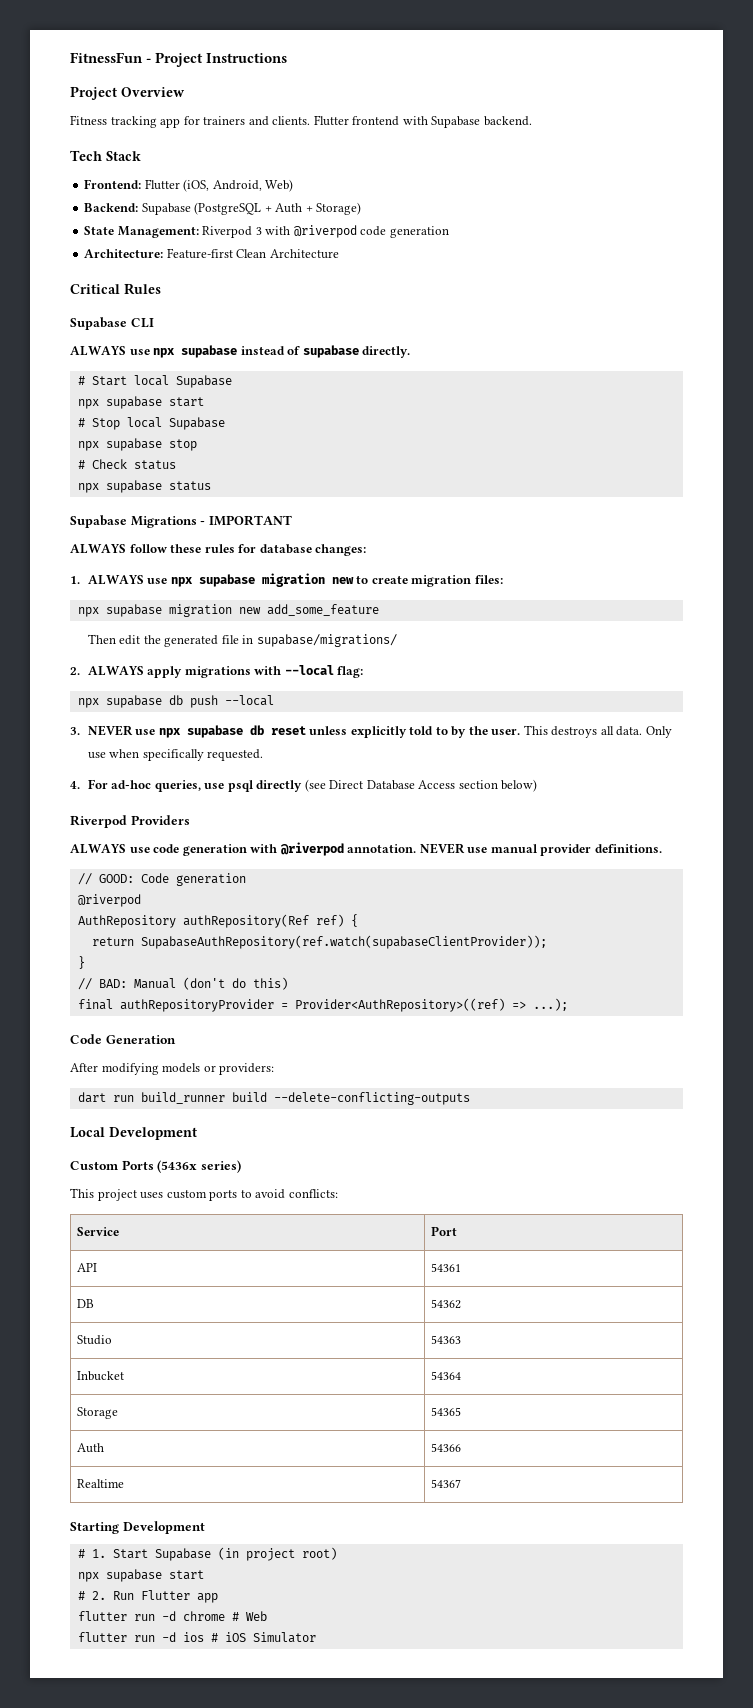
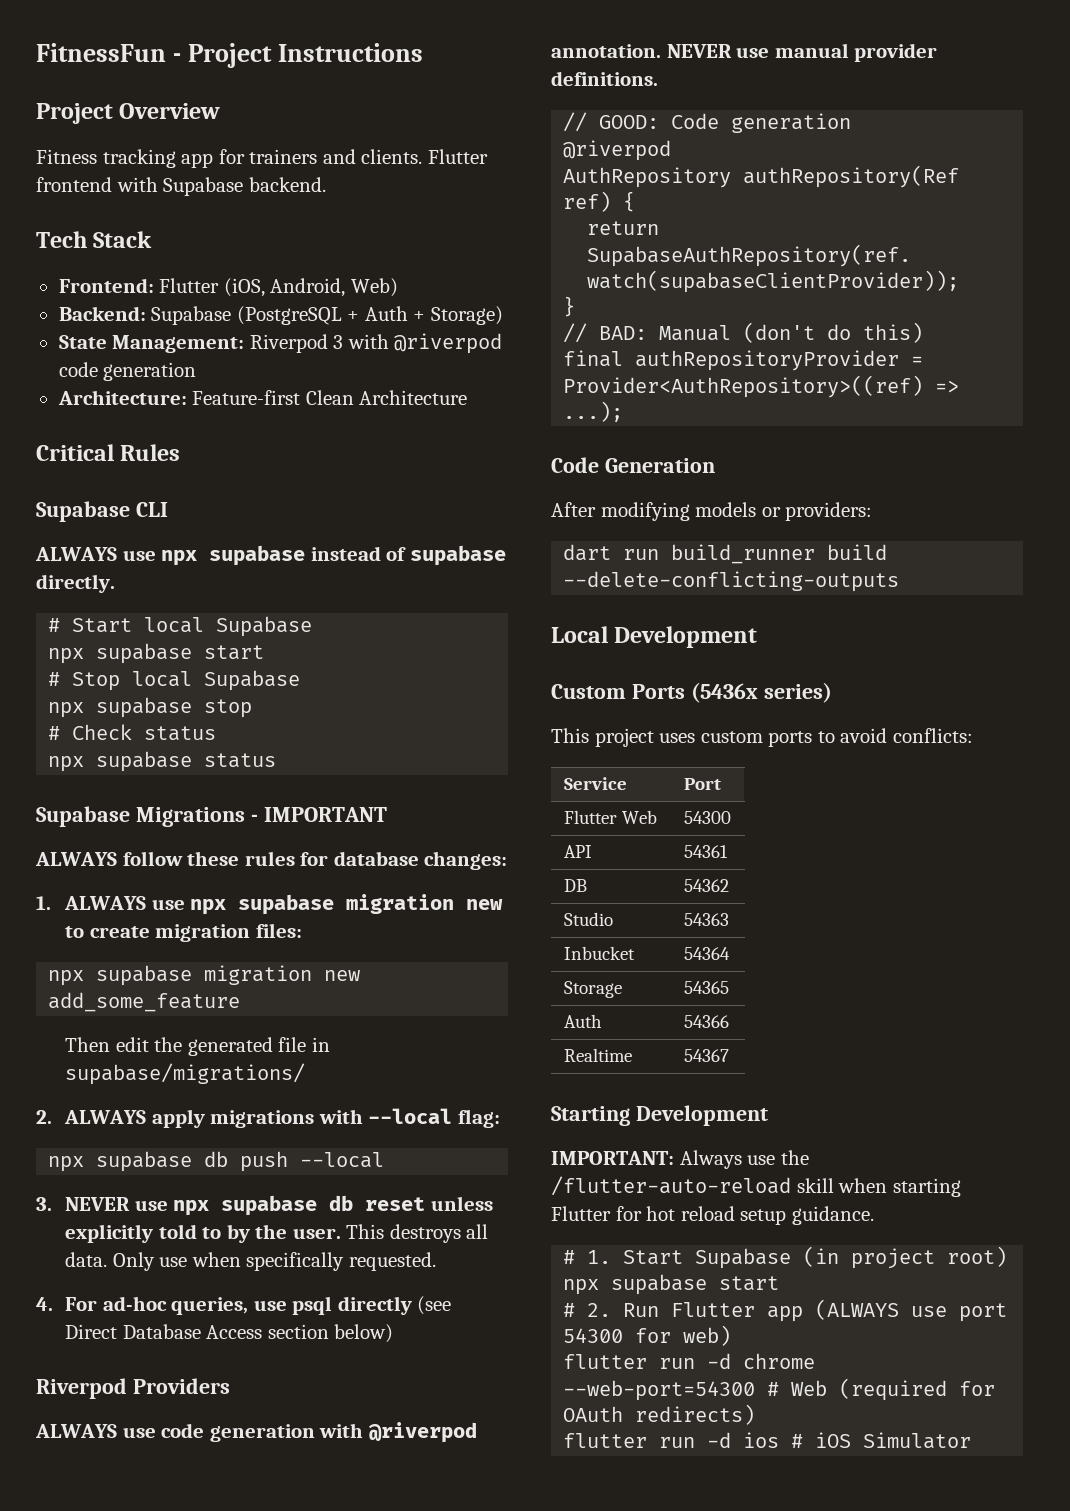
(458, 1231) none -> [563,810,657,824] [683,811,731,824] // Flutter Web | 54300
(205, 1527) none -> [551,1150,809,1169] [551,1176,961,1197] [551,1206,874,1225] // IMPORTANT: Always use the /flutter-auto-reload skill when starting Flutter for hot reload setup guidance.
(218, 1598) none -> [815,1299,1008,1322] [563,1325,732,1346] (ALWAYS use port 54300 for web)
(225, 1616) none -> [563,1380,756,1401] --web-port=54300
(267, 1616) none -> [839,1378,996,1401] [563,1404,756,1425] (required for OAuth redirects)

